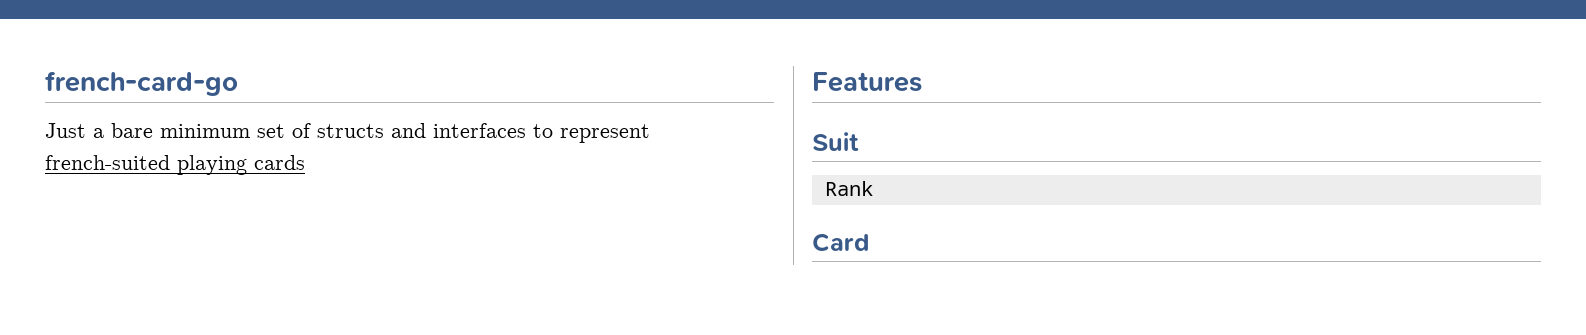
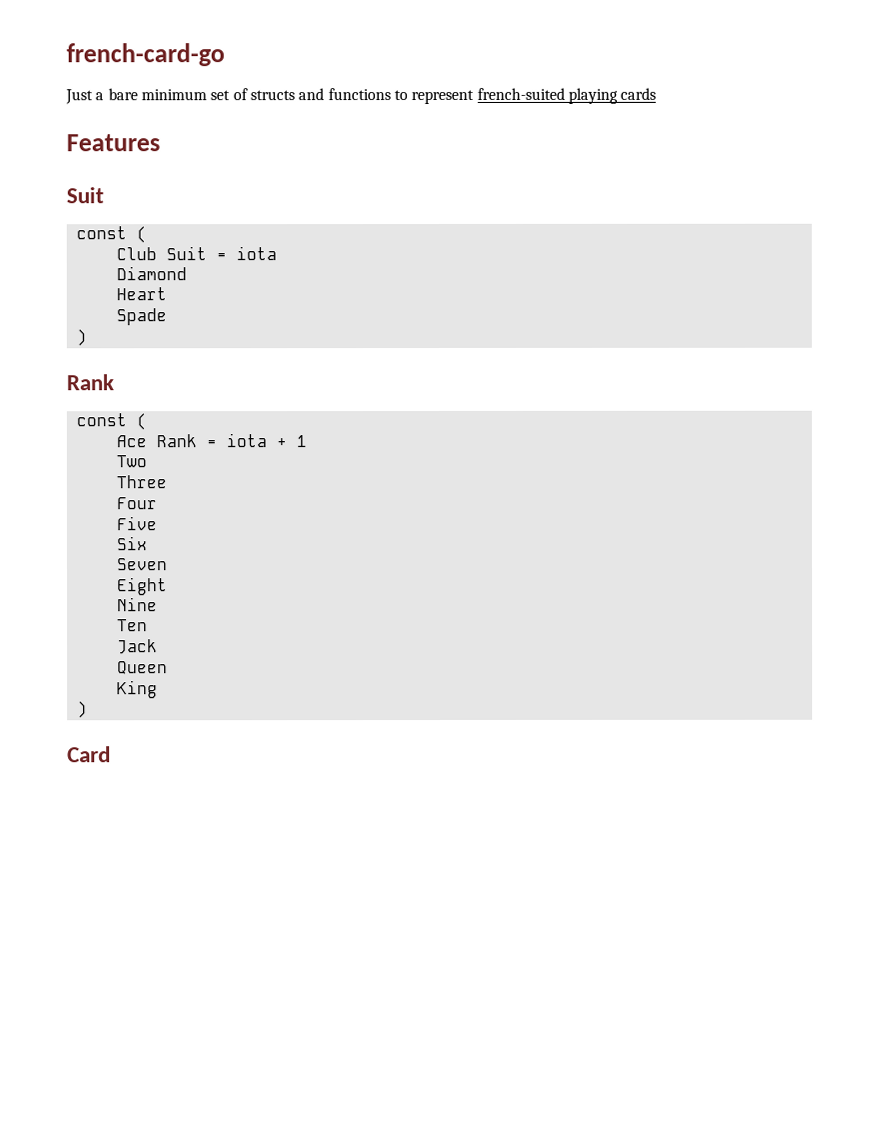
[433,123,526,138] interfaces -> [327,88,391,101] functions
[824,181,873,196] Rank -> [75,226,147,244] [115,246,277,261] [115,266,187,281] [115,287,167,301] [115,308,167,326] [75,329,87,347] [66,374,114,391] [75,413,147,431] [115,433,307,448] [115,455,147,468] [115,475,167,489] [115,497,157,510] [115,516,157,531] [115,536,147,551] [115,558,168,571] [116,577,168,596] [116,597,158,612] [116,619,148,632] [116,639,158,655] [116,661,168,675] [116,680,158,699] [76,701,88,719] const ( // Club Suit = iota // Diamond // Heart // Spade // ) // Rank // const ( // Ace Rank = iota + 1 // Two // Three // Four // Five // Six // Seven // Eight // Nine // Ten // Jack // Queen // King // )

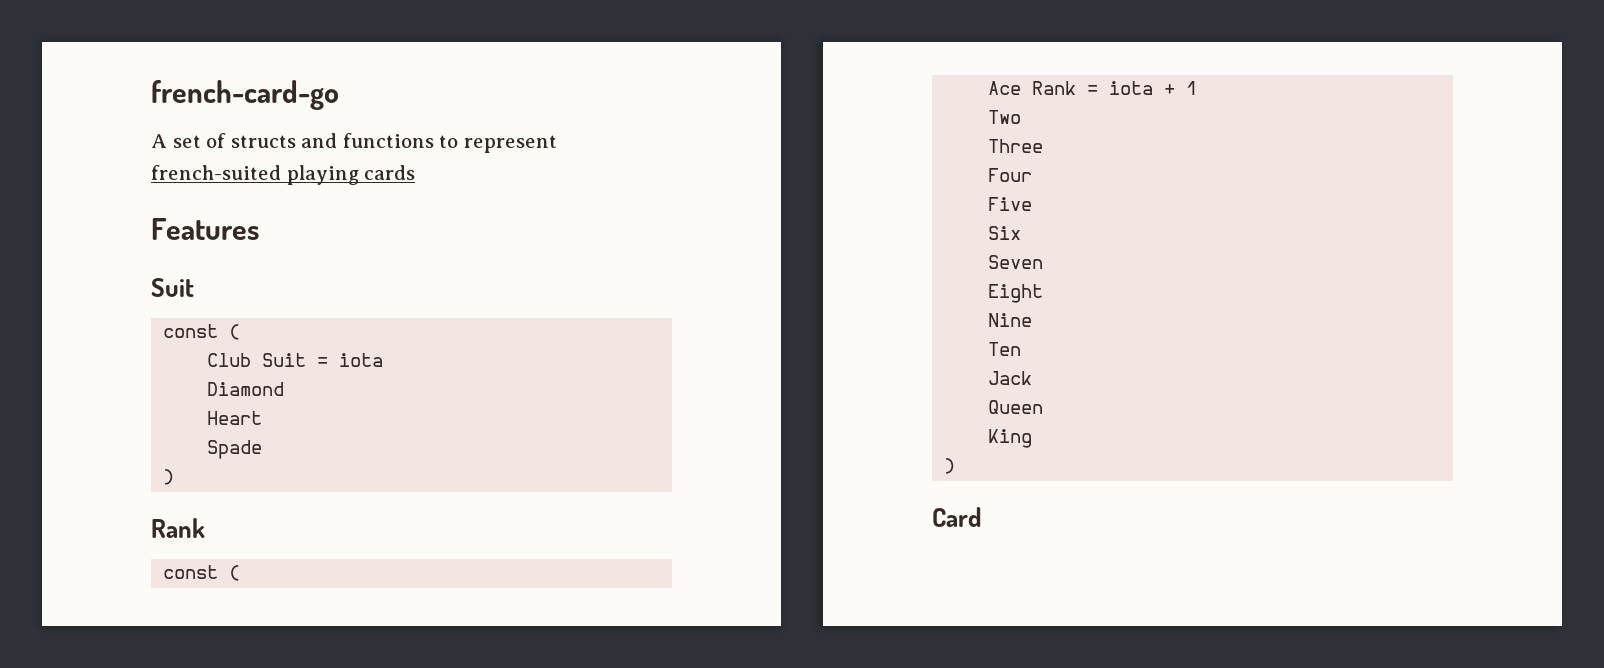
[65,88,207,105] Just a bare minimum -> [151,134,167,148] A

